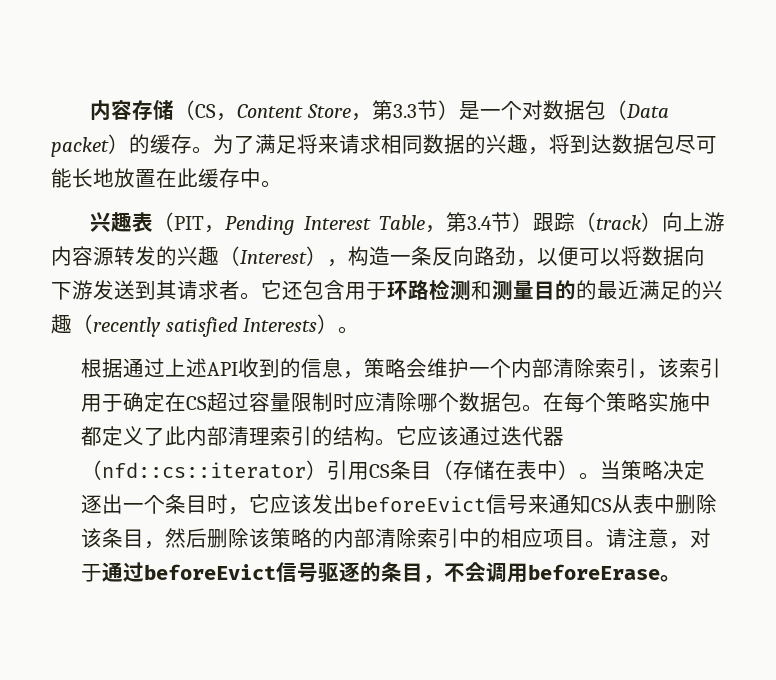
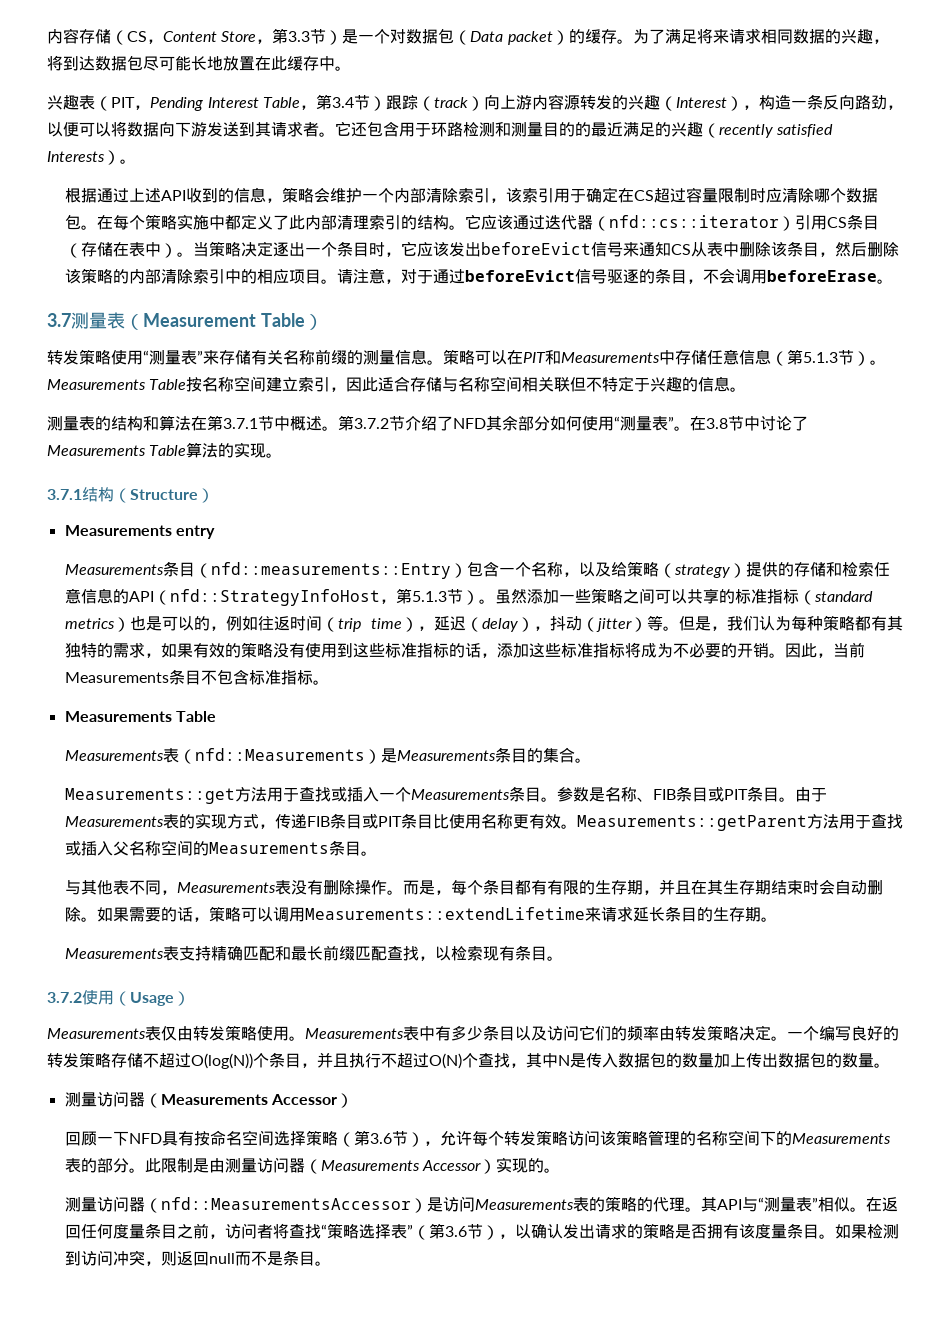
(682, 578) none -> [47,312,323,330] [47,349,886,366] [47,376,747,392] [47,415,808,431] [47,442,283,458] [47,487,214,503] [64,525,215,539] [64,561,890,579] [64,588,873,606] [64,615,903,632] [64,642,865,658] [64,669,329,685] [64,711,216,722] [64,747,591,764] [64,786,827,804] [64,813,903,831] [64,840,377,856] [64,879,883,895] [64,906,777,922] [64,945,563,961] [47,990,190,1006] [47,1025,899,1041] [47,1052,890,1069] [64,1091,353,1108] [64,1130,891,1147] [64,1157,561,1174] [64,1196,898,1213] [64,1223,899,1240] [64,1250,331,1266] // 3.7测量表（Measurement Table） // 转发策略使用“测量表”来存储有关名称前缀的测量信息。策略可以在PIT和Measurements中存储任意信息（第5.1.3节）。Measurements Table按名称空间建立索引，因此适合存储与名称空间相关联但不特定于兴趣的信息。 // 测量表的结构和算法在第3.7.1节中概述。第3.7.2节介绍了NFD其余部分如何使用“测量表”。在3.8节中讨论了Measurements Table算法的实现。 // 3.7.1结构（Structure） // Measurements entry // Measurements条目（nfd::measurements::Entry）包含一个名称，以及给策略（strategy）提供的存储和检索任意信息的API（nfd::StrategyInfoHost，第5.1.3节）。虽然添加一些策略之间可以共享的标准指标（standard metrics）也是可以的，例如往返时间（trip time），延迟（delay），抖动（jitter）等。但是，我们认为每种策略都有其独特的需求，如果有效的策略没有使用到这些标准指标的话，添加这些标准指标将成为不必要的开销。因此，当前Measurements条目不包含标准指标。 // Measurements Table // Measurements表（nfd::Measurements）是Measurements条目的集合。 // Measurements::get方法用于查找或插入一个Measurements条目。参数是名称、FIB条目或PIT条目。由于Measurements表的实现方式，传递FIB条目或PIT条目比使用名称更有效。Measurements::getParent方法用于查找或插入父名称空间的Measurements条目。 // 与其他表不同，Measurements表没有删除操作。而是，每个条目都有有限的生存期，并且在其生存期结束时会自动删除。如果需要的话，策略可以调用Measurements::extendLifetime来请求延长条目的生存期。 // Measurements表支持精确匹配和最长前缀匹配查找，以检索现有条目。 // 3.7.2使用（Usage） // Measurements表仅由转发策略使用。Measurements表中有多少条目以及访问它们的频率由转发策略决定。一个编写良好的转发策略存储不超过O(log(N))个条目，并且执行不超过O(N)个查找，其中N是传入数据包的数量加上传出数据包的数量。 // 测量访问器（Measurements Accessor） // 回顾一下NFD具有按命名空间选择策略（第3.6节），允许每个转发策略访问该策略管理的名称空间下的Measurements表的部分。此限制是由测量访问器（Measurements Accessor）实现的。 // 测量访问器（nfd::MeasurementsAccessor）是访问Measurements表的策略的代理。其API与“测量表”相似。在返回任何度量条目之前，访问者将查找“策略选择表”（第3.6节），以确认发出请求的策略是否拥有该度量条目。如果检测到访问冲突，则返回null而不是条目。

